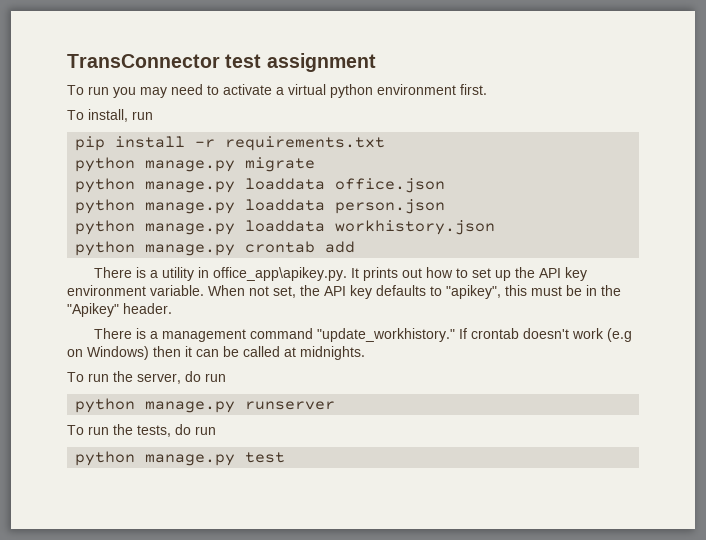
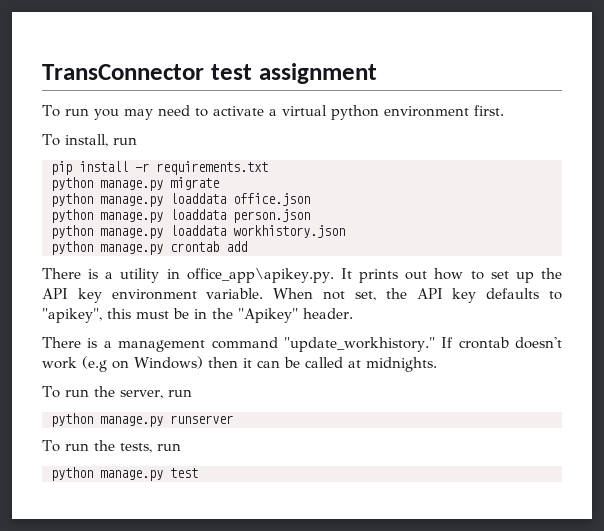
[185,371,201,382] do -> (163, 394) none
[175,424,191,435] do -> (152, 448) none

